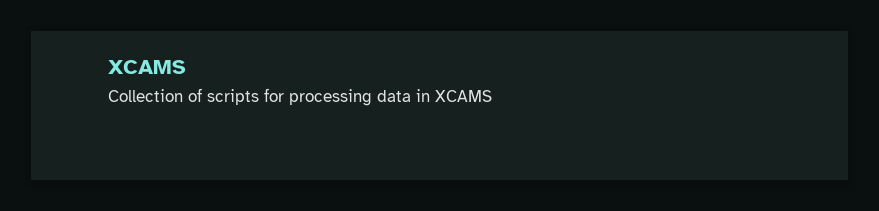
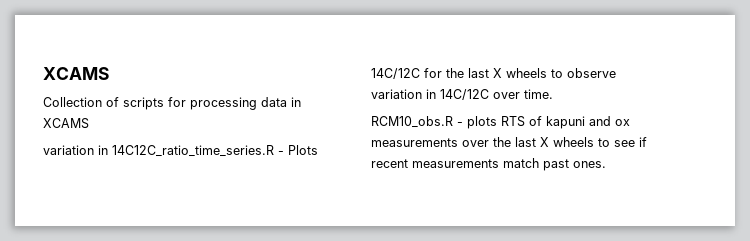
(492, 96) none -> [43,145,318,157] [371,68,616,79] [371,89,553,100] [371,116,630,129] [371,137,647,147] [371,158,606,171] // variation in 14C12C_ratio_time_series.R - Plots 14C/12C for the last X wheels to observe variation in 14C/12C over time. // RCM10_obs.R - plots RTS of kapuni and ox measurements over the last X wheels to see if recent measurements match past ones.

